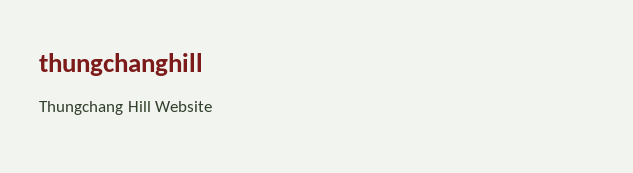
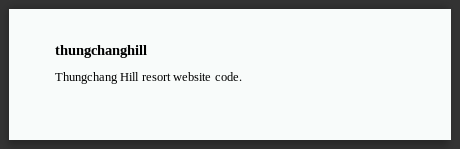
[155,101,213,112] Website -> [141,72,242,81] resort website code.

